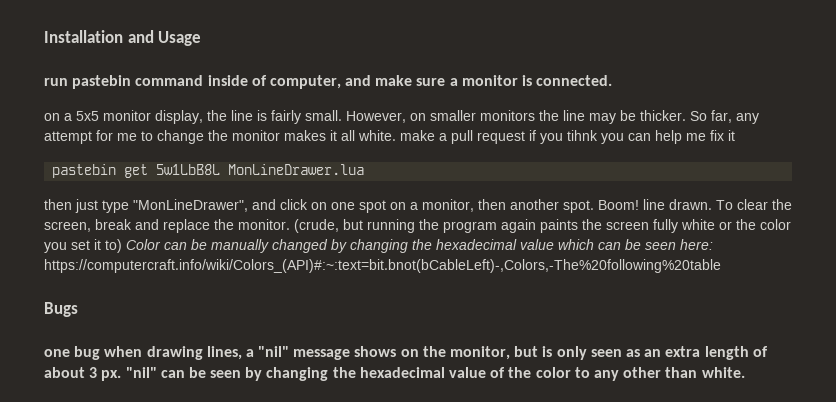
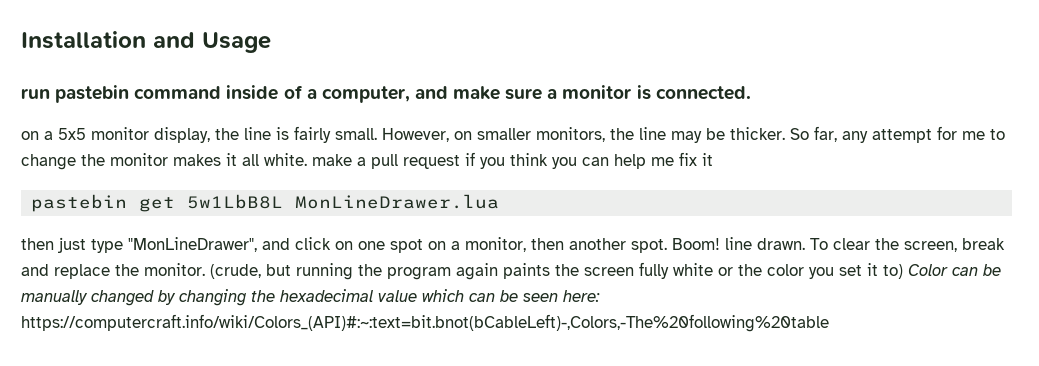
(267, 80) none -> [306,88,317,99] a
[480,110,535,121] monitors -> [536,127,605,142] monitors,
[567,130,598,141] tihnk -> [510,153,548,166] think
[44,302,78,317] [44,346,768,360] [44,367,745,381] // Bugs // one bug when drawing lines, a "nil" message shows on the monitor, but is only seen as an extra length of about 3 px. "nil" can be seen by changing the hexadecimal value of the color to any other than white. -> (829, 323) none

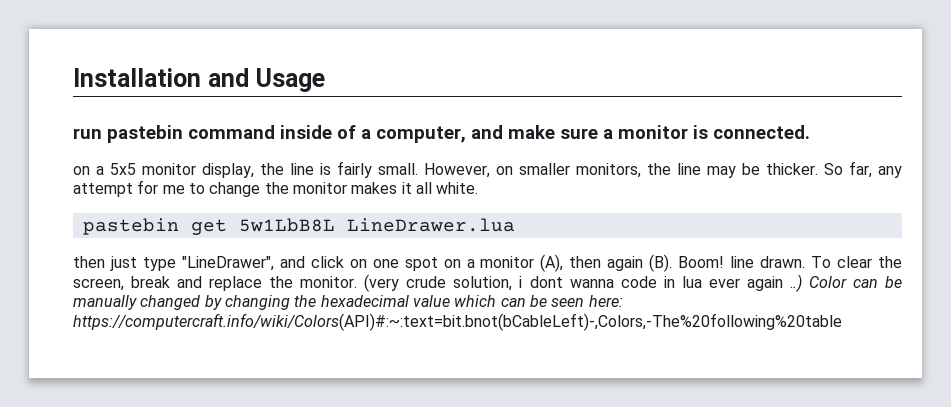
[312,152,713,169] make a pull request if you think you can help me fix it -> (479, 188) none
[295,194,500,209] MonLineDrawer.lua -> [346,218,515,232] LineDrawer.lua
[128,237,257,252] "MonLineDrawer", -> [181,256,274,271] "LineDrawer",
[465,237,667,253] monitor, then another spot. -> [480,254,673,272] monitor (A), then again (B).
[210,262,903,280] (crude, but running the program again paints the screen fully white or the color you set it to) -> [364,274,802,292] (very crude solution, i dont wanna code in lua ever again ..)
[21,314,829,332] https://computercraft.info/wiki/Colors_(API)#:~:text=bit.bnot(bCableLeft)-,Colors,-The%20following%20table -> [73,313,842,331] https://computercraft.info/wiki/Colors(API)#:~:text=bit.bnot(bCableLeft)-,Colors,-The%20following%20table

